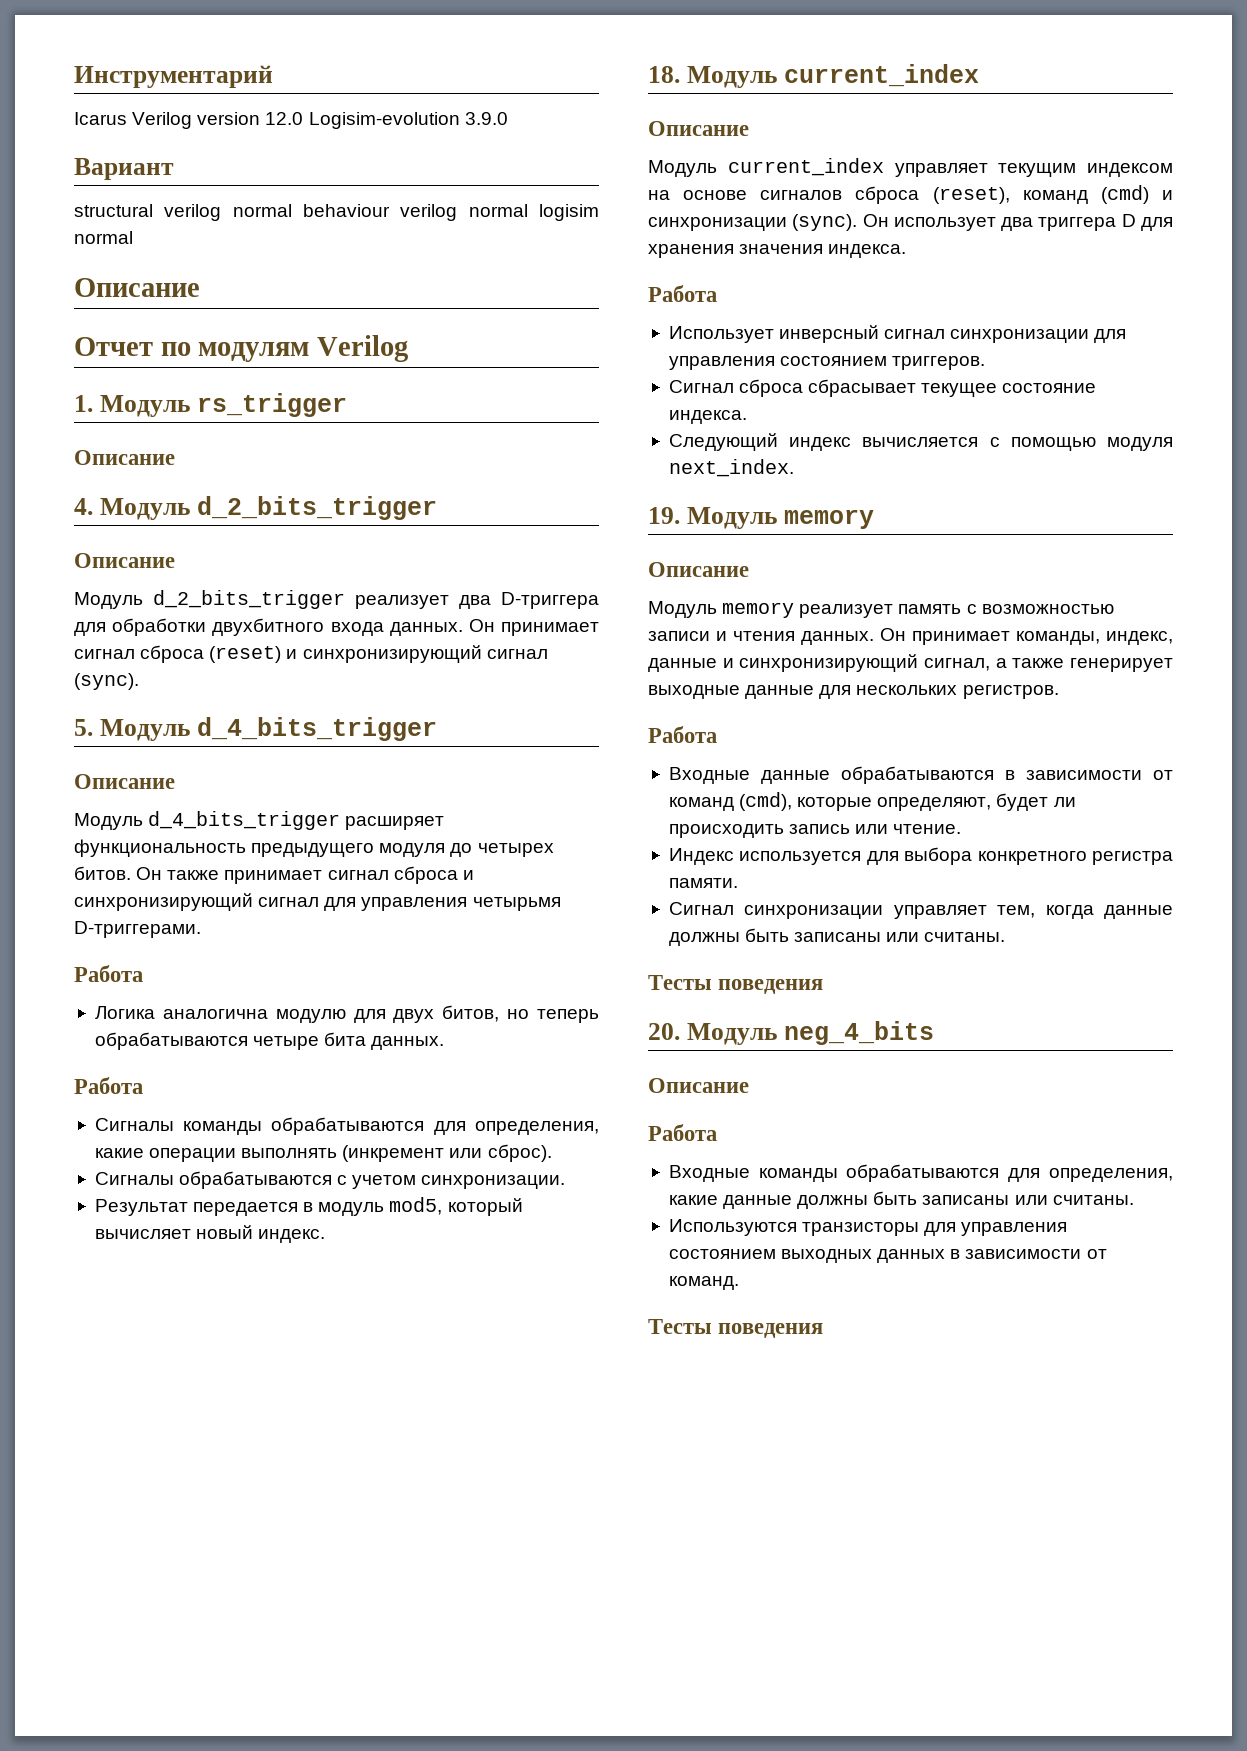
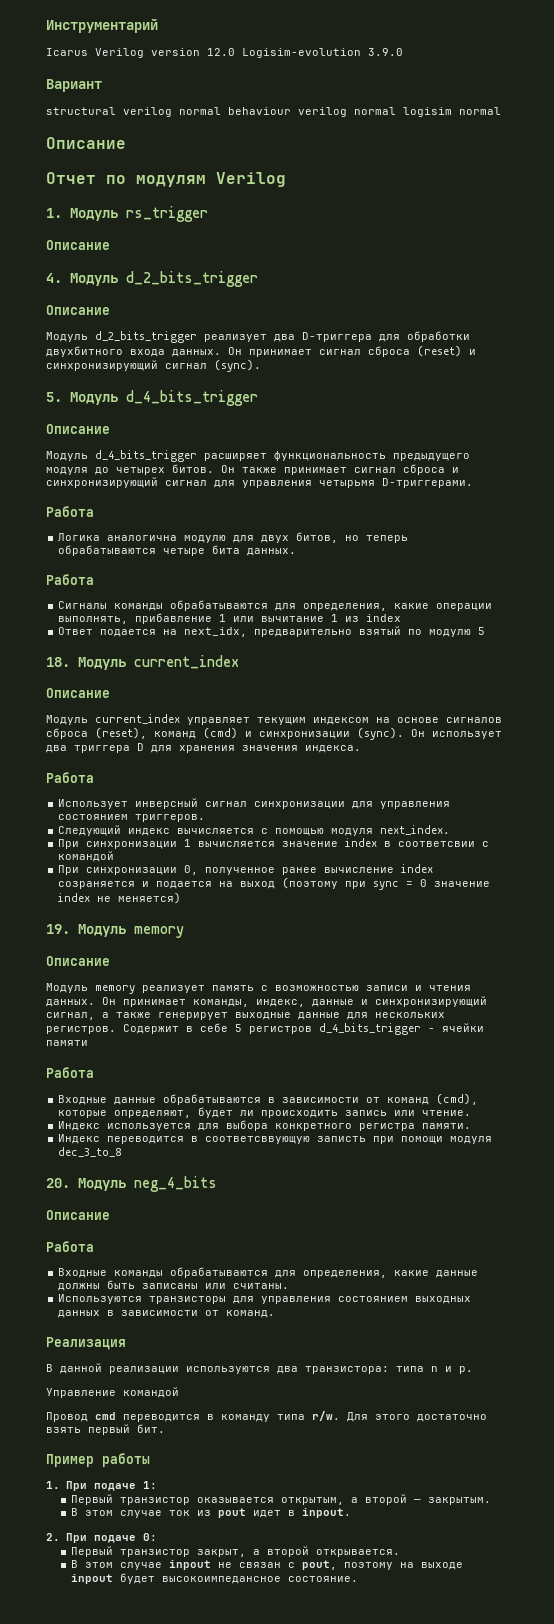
[241,1144,552,1162] [94,1171,566,1189] [94,1197,523,1216] [94,1225,326,1243] выполнять (инкремент или сброс). // Сигналы обрабатываются с учетом синхронизации. // Результат передается в модуль mod5, который вычисляет новый индекс. -> [58,613,402,624] [58,626,486,637] выполнять, прибавление 1 или вычитание 1 из index // Ответ подается на next_idx, предварительно взятый по модулю 5
[668,379,1097,397] [668,410,747,424] // Сигнал сброса сбрасывает текущее состояние индекса. -> (206, 818) none
(794, 468) none -> [58,838,490,849] [58,851,115,862] [58,864,434,875] [58,877,491,890] [58,892,182,904] // При синхронизации 1 вычисляется значение index в соответсвии с командой // При синхронизации 0, полученное ранее вычисление index созраняется и подается на выход (поэтому при sync = 0 значение index не меняется)
(1059, 692) none -> [123,1023,484,1035] [46,1040,88,1046] Содержит в себе 5 регистров d_4_bits_trigger - ячейки памяти
[668,902,1173,919] [668,928,1006,946] [648,975,824,994] Сигнал синхронизации управляет тем, когда данные должны быть записаны или считаны. // Тесты поведения -> [58,1134,493,1144] [58,1147,122,1157] Индекс переводится в соответсввующую записть при помощи модуля dec_3_to_8
[648,1319,824,1338] Тесты поведения -> [46,1337,126,1350] [46,1363,473,1374] [46,1387,179,1398] [46,1411,487,1422] [46,1424,165,1435] [46,1453,150,1467] [46,1481,157,1491] [71,1494,492,1505] [71,1508,352,1518] [46,1533,157,1543] [71,1546,401,1557] [71,1560,464,1570] [71,1573,359,1584] Реализация // В данной реализации используются два транзистора: типа n и p. // Управление командой // Провод cmd переводится в команду типа r/w. Для этого достаточно взять первый бит. // Пример работы // 1. При подаче 1: // Первый транзистор оказывается открытым, а второй — закрытым. // В этом случае ток из pout идет в inpout. // 2. При подаче 0: // Первый транзистор закрыт, а второй открывается. // В этом случае inpout не связан с pout, поэтому на выходе inpout будет высокоимпедансное состояние.

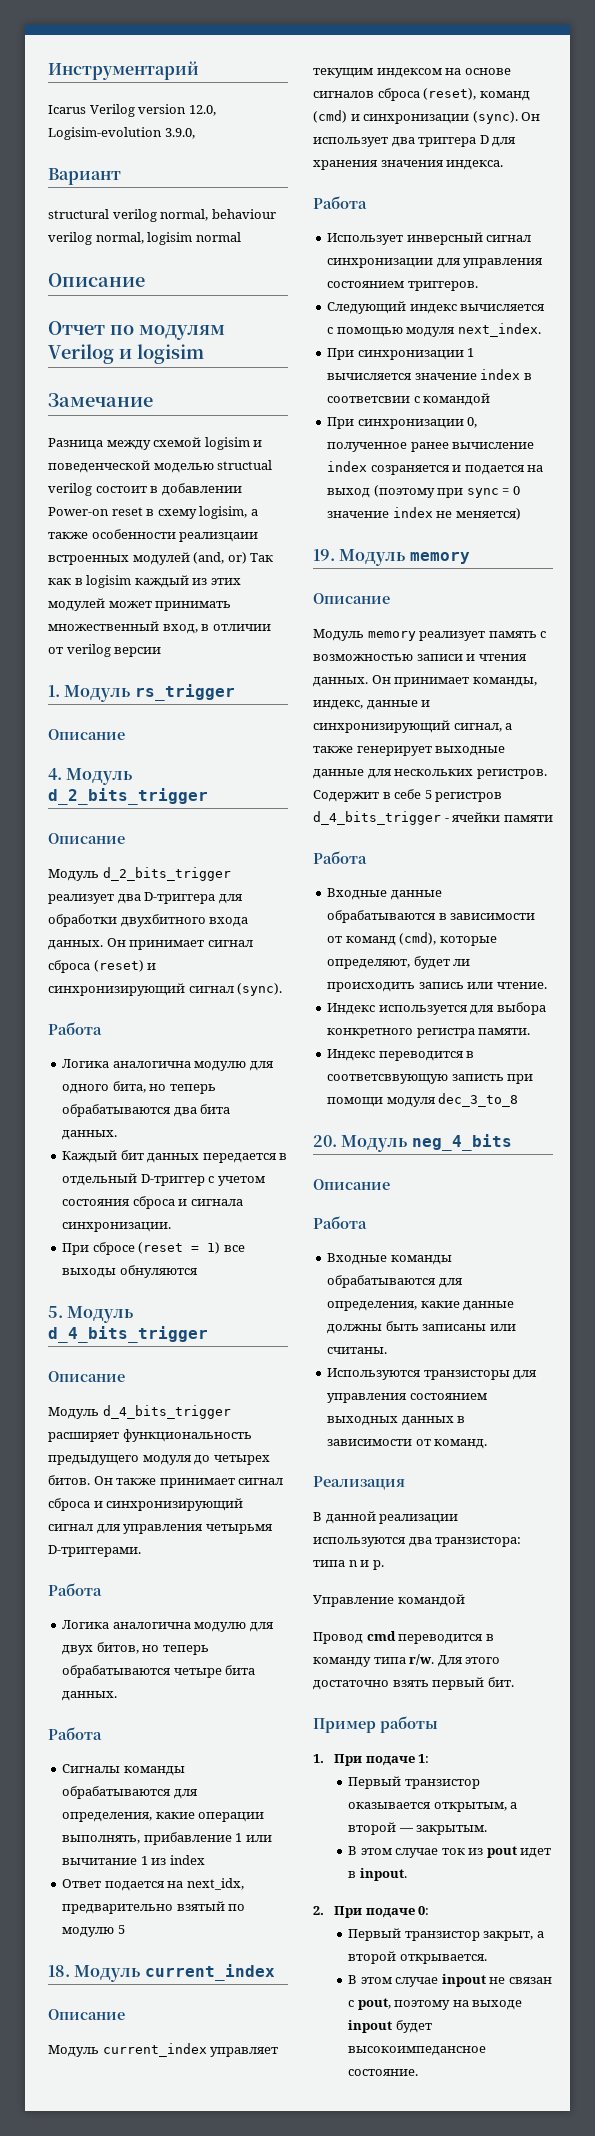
[207,48,403,58] 12.0 Logisim-evolution 3.9.0 -> [188,105,216,116] [48,127,195,140] 12.0, Logisim-evolution 3.9.0,
[179,107,221,115] normal -> [160,209,209,221] normal,
[354,107,396,115] normal -> [95,232,144,244] normal,
(286, 179) none -> [119,344,204,364] [48,393,153,407] [48,437,263,450] [48,460,273,473] [48,483,242,496] [48,506,258,519] [48,529,259,542] [48,552,274,565] [48,575,241,588] [48,598,232,611] [48,621,271,634] [48,644,162,657] и logisim // Замечание // Разница между схемой logisim и поведенческой моделью structual verilog состоит в добавлении Power-on reset в схему logisim, а также особенности реализцаии встроенных модулей (and, or) Так как в logisim каждый из этих модулей может принимать множественный вход, в отличии от verilog версии
(261, 365) none -> [48,1022,102,1035] [62,1059,274,1071] [62,1081,216,1094] [62,1104,231,1117] [62,1130,118,1140] [62,1150,288,1163] [62,1173,265,1186] [62,1196,243,1209] [62,1222,172,1232] [62,1242,245,1255] [62,1265,198,1278] // Работа // Логика аналогична модулю для одного бита, но теперь обрабатываются два бита данных. // Каждый бит данных передается в отдельный D-триггер с учетом состояния сброса и сигнала синхронизации. // При сбросе (reset = 1) все выходы обнуляются

